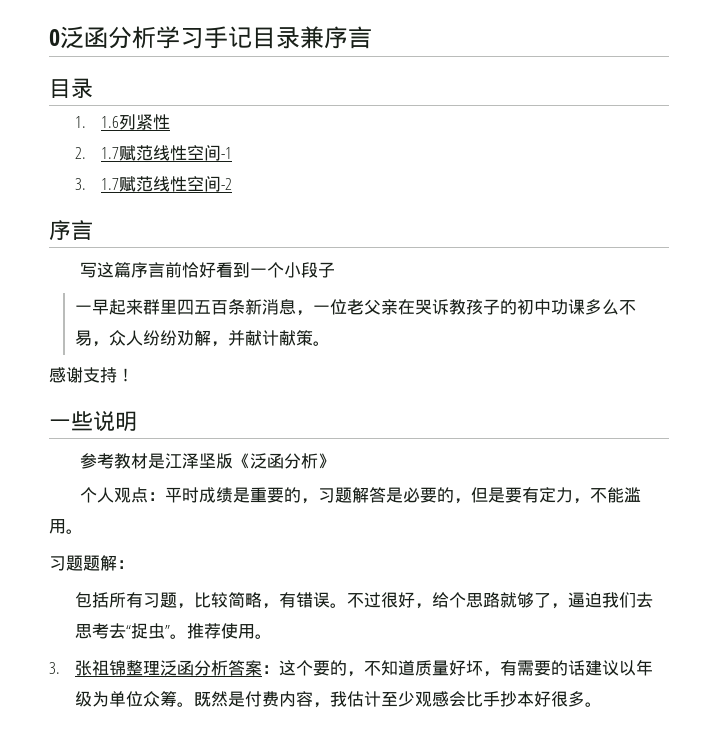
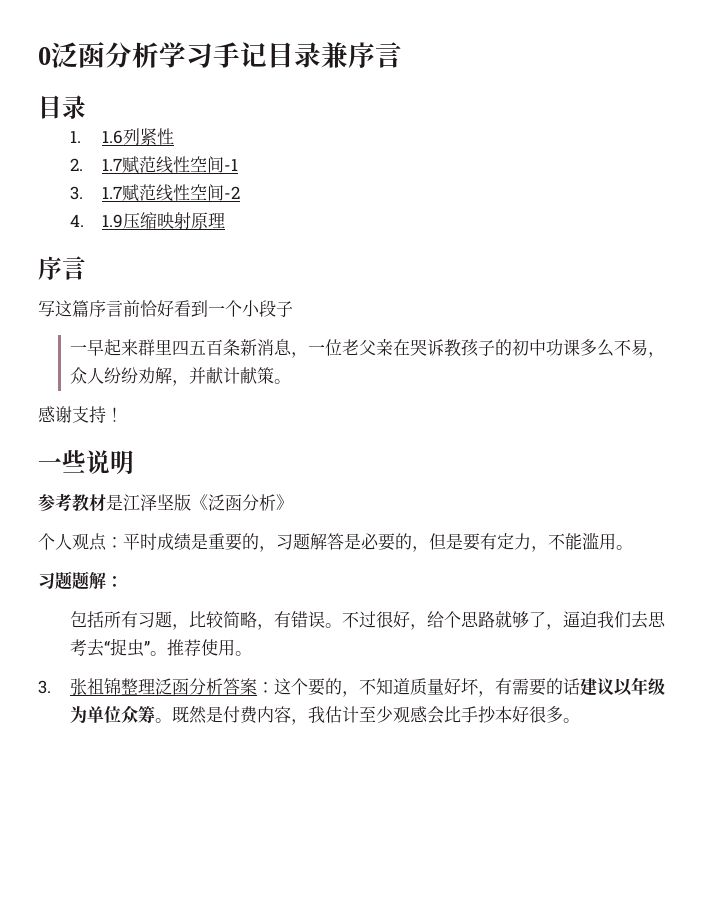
(232, 184) none -> [70,212,226,229] // 4. 1.9压缩映射原理

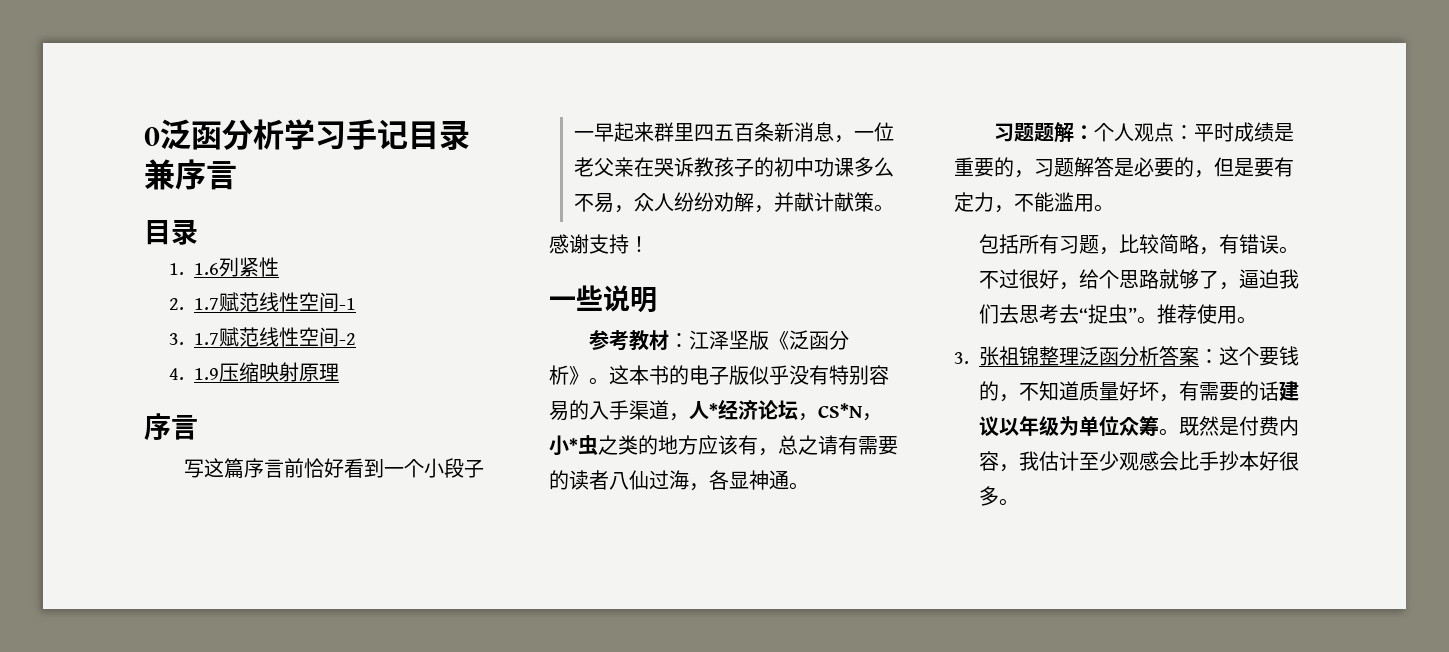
[106,494,123,511] 是 -> [669,333,690,348] ：
(293, 502) // -> [589,365,889,385] [549,399,882,421] [549,435,898,456] [549,470,809,491] [994,122,1095,143] 。这本书的电子版似乎没有特别容易的入手渠道，人*经济论坛，CS*N，小*虫之类的地方应该有，总之请有需要的读者八仙过海，各显神通。 // 习题题解：
[38,571,123,590] // 习题题解： -> (1114, 208) none
(326, 687) none -> [1279,346,1299,366] 钱

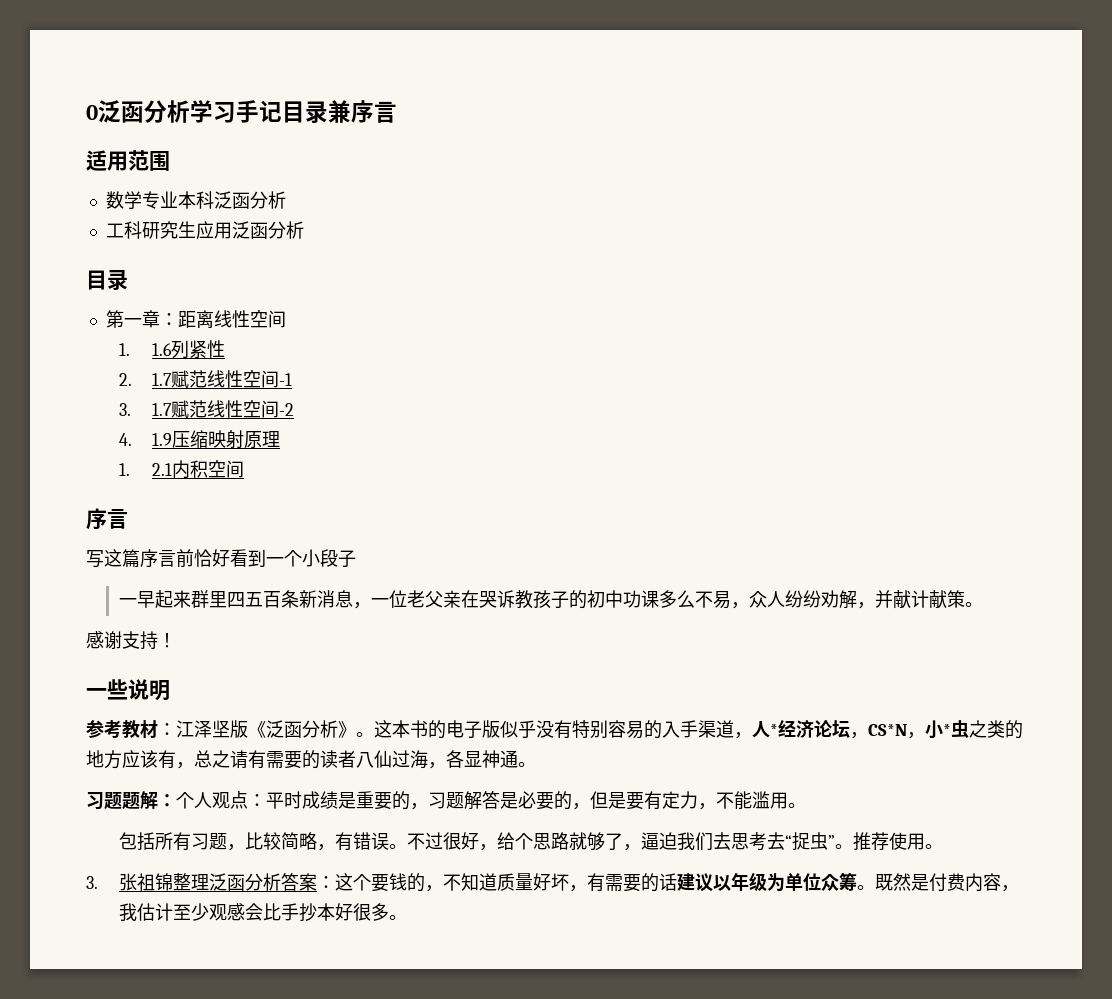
[144,219,198,245] 目录 -> [86,150,170,171] [105,191,286,209] [105,221,304,239] [86,269,128,291] [105,310,286,328] 适用范围 // 数学专业本科泛函分析 // 工科研究生应用泛函分析 // 目录 // 第一章：距离线性空间
(339, 372) none -> [118,460,244,479] // 1. 2.1内积空间

